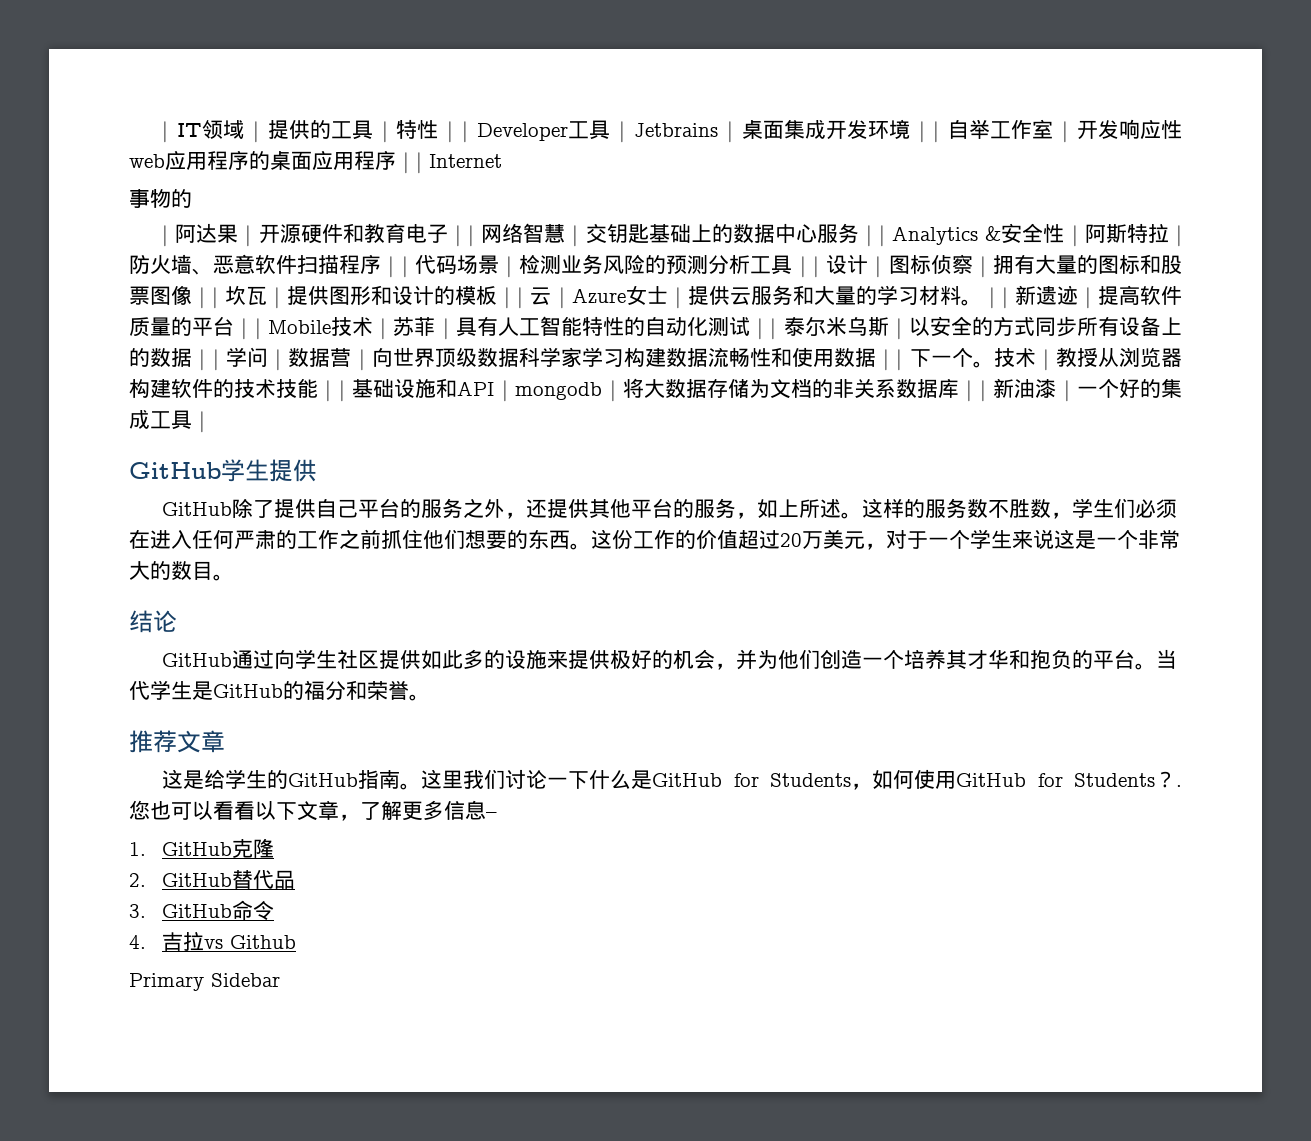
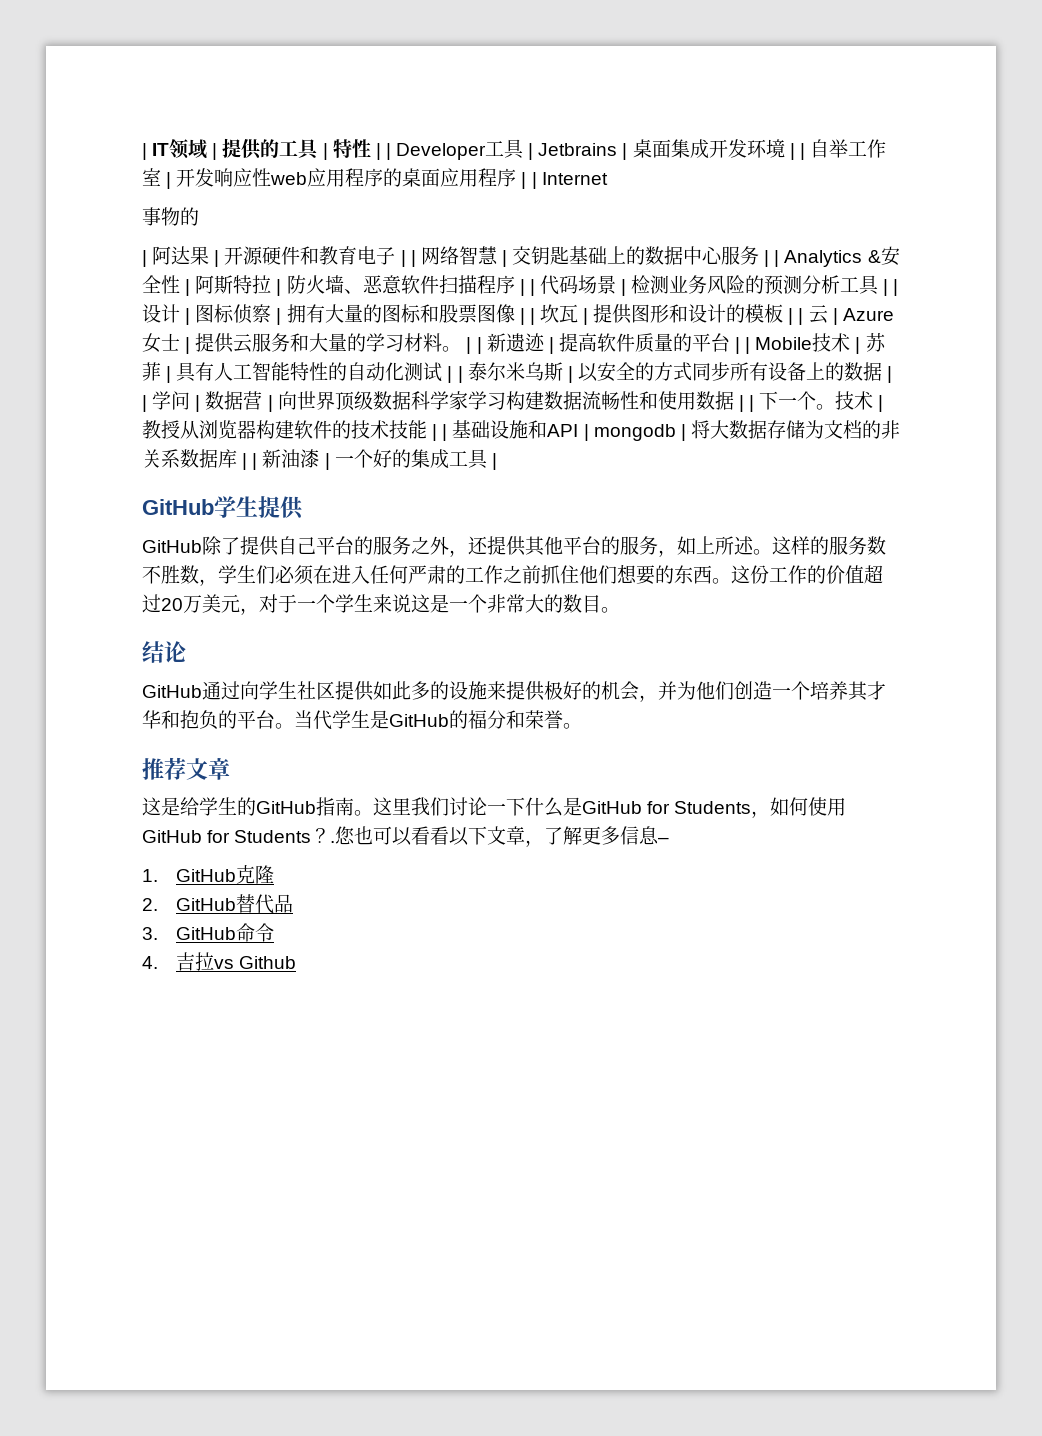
[129,973,280,991] // Primary Sidebar -> (296, 962) none

